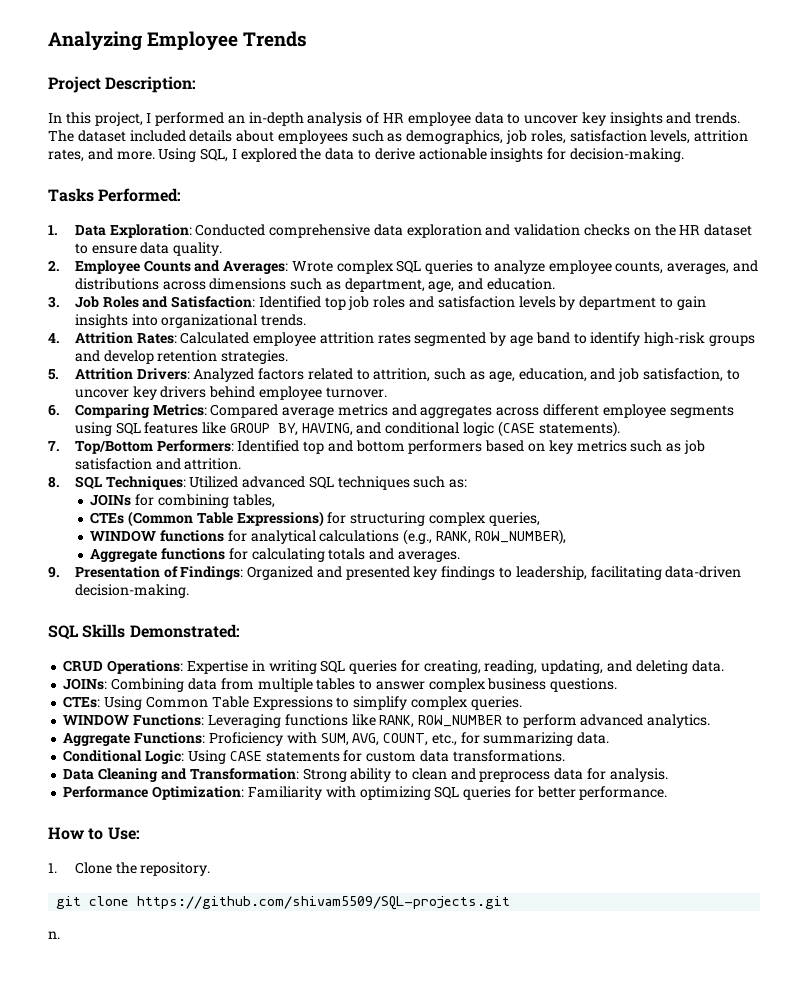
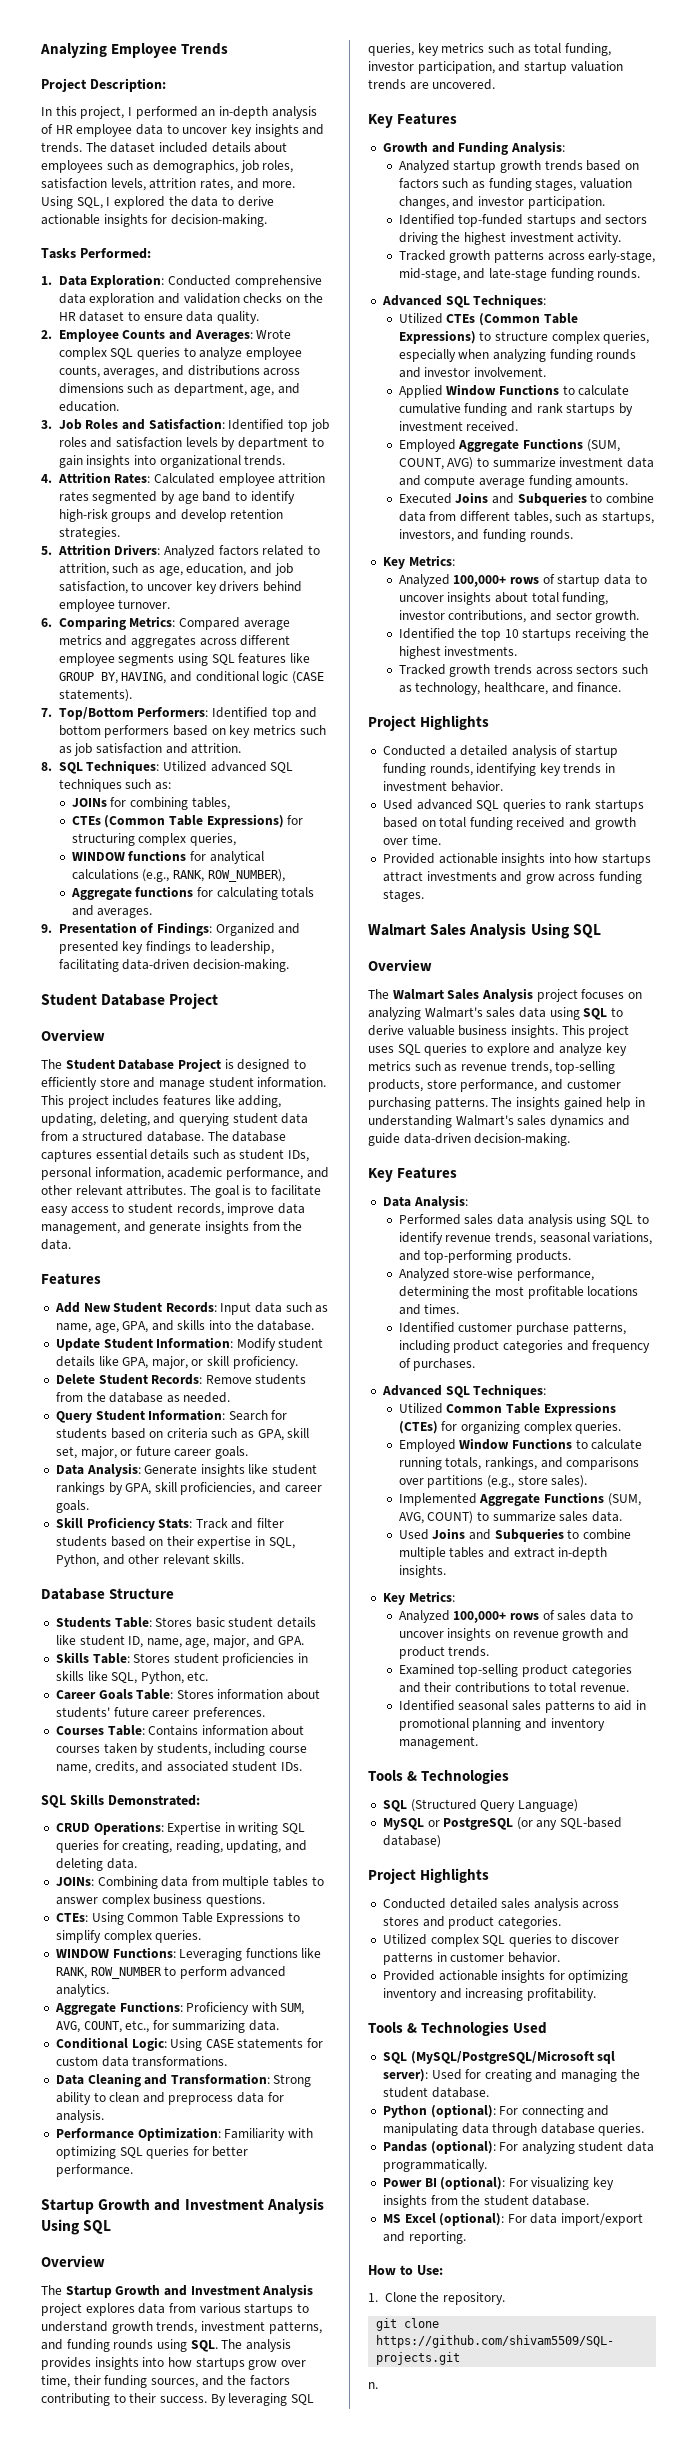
(189, 591) none -> [41,993,219,1009] [41,1029,105,1041] [41,1058,306,1072] [41,1077,327,1090] [41,1095,282,1108] [41,1113,309,1126] [41,1131,287,1142] [41,1149,309,1162] [41,1167,329,1180] [41,1185,321,1198] [41,1203,305,1216] [41,1221,303,1234] [41,1239,71,1250] [41,1273,101,1285] [54,1302,329,1315] [55,1320,315,1333] [55,1337,324,1351] [55,1356,298,1369] [55,1374,307,1385] [55,1392,231,1403] [55,1409,288,1423] [55,1428,310,1441] [55,1446,249,1459] [55,1463,318,1477] [55,1482,322,1495] [55,1500,89,1513] [55,1517,285,1531] [55,1536,295,1549] [55,1554,245,1567] [41,1588,175,1600] [55,1617,317,1628] [55,1635,305,1648] [55,1652,309,1666] [55,1671,209,1684] [55,1689,321,1700] [55,1707,265,1720] [55,1725,305,1736] [55,1743,308,1756] [55,1761,303,1774] // Student Database Project // Overview // The Student Database Project is designed to efficiently store and manage student information. This project includes features like adding, updating, deleting, and querying student data from a structured database. The database captures essential details such as student IDs, personal information, academic performance, and other relevant attributes. The goal is to facilitate easy access to student records, improve data management, and generate insights from the data. // Features // Add New Student Records: Input data such as name, age, GPA, and skills into the database. // Update Student Information: Modify student details like GPA, major, or skill proficiency. // Delete Student Records: Remove students from the database as needed. // Query Student Information: Search for students based on criteria such as GPA, skill set, major, or future career goals. // Data Analysis: Generate insights like student rankings by GPA, skill proficiencies, and career goals. // Skill Proficiency Stats: Track and filter students based on their expertise in SQL, Python, and other relevant skills. // Database Structure // Students Table: Stores basic student details like student ID, name, age, major, and GPA. // Skills Table: Stores student proficiencies in skills like SQL, Python, etc. // Career Goals Table: Stores information about students' future career preferences. // Courses Table: Contains information about courses taken by students, including course name, credits, and associated student IDs.
(668, 793) none -> [41,2198,324,2214] [41,2219,112,2235] [41,2255,105,2267] [41,2284,314,2298] [41,2303,309,2316] [41,2321,322,2334] [41,2339,291,2352] [41,2357,306,2370] [41,2375,290,2388] [41,2393,314,2406] [368,43,611,56] [368,61,623,74] [368,79,496,90] [368,113,458,128] [382,141,565,155] [398,160,639,173] [398,178,632,191] [398,196,605,209] [398,214,648,227] [398,232,622,245] [398,250,656,263] [398,268,641,281] [381,294,547,308] [398,313,578,326] [398,330,650,344] [398,349,637,362] [398,367,546,378] [398,384,630,398] [398,403,633,416] [398,421,519,432] [398,438,620,452] [398,457,654,470] [398,475,629,488] [398,492,654,506] [398,511,654,524] [398,529,573,542] [382,555,455,569] [398,574,647,587] [398,592,609,605] [398,610,640,623] [398,628,649,641] [398,646,518,659] [398,664,648,677] [398,682,622,695] [368,715,490,731] [382,745,619,758] [382,763,616,776] [382,781,503,792] [382,799,644,812] [382,817,636,830] [382,835,441,845] [382,853,652,866] [382,871,643,884] [382,889,424,902] [368,923,601,939] [368,959,432,971] [368,988,642,1002] [368,1007,623,1020] [368,1025,630,1038] [368,1043,627,1056] [368,1061,616,1074] [368,1079,621,1092] [368,1097,645,1110] [368,1115,630,1128] [368,1133,571,1146] [368,1167,458,1182] [382,1195,468,1209] [398,1214,649,1227] [398,1232,653,1245] [398,1250,571,1263] [398,1268,594,1281] [398,1286,639,1299] [398,1304,460,1315] [398,1322,626,1335] [398,1340,651,1353] [398,1358,476,1371] [381,1384,547,1398] [398,1402,616,1416] [398,1421,622,1434] [398,1438,643,1452] [398,1457,640,1470] [398,1475,588,1488] [398,1492,641,1506] [398,1511,622,1524] [398,1528,631,1542] [398,1547,608,1560] [398,1565,446,1578] [382,1591,455,1605] [398,1610,633,1623] [398,1628,629,1641] [398,1646,490,1659] [398,1664,632,1677] [398,1682,629,1693] [398,1700,646,1713] [398,1718,605,1731] [398,1736,478,1749] [368,1769,510,1784] [382,1799,578,1812] [382,1817,623,1830] [382,1835,441,1848] [368,1868,490,1884] [382,1898,620,1911] [382,1916,561,1929] [382,1934,620,1947] [382,1952,560,1965] [382,1970,629,1983] [382,1988,596,2001] [368,2021,548,2036] [382,2050,616,2064] [382,2069,640,2082] [382,2087,489,2098] [382,2104,610,2118] [382,2123,645,2136] [382,2140,655,2154] [382,2159,487,2172] [382,2176,615,2190] [382,2195,590,2208] [382,2212,644,2226] [382,2231,466,2244] // Startup Growth and Investment Analysis Using SQL // Overview // The Startup Growth and Investment Analysis project explores data from various startups to understand growth trends, investment patterns, and funding rounds using SQL. The analysis provides insights into how startups grow over time, their funding sources, and the factors contributing to their success. By leveraging SQL queries, key metrics such as total funding, investor participation, and startup valuation trends are uncovered. // Key Features // Growth and Funding Analysis: // Analyzed startup growth trends based on factors such as funding stages, valuation changes, and investor participation. // Identified top-funded startups and sectors driving the highest investment activity. // Tracked growth patterns across early-stage, mid-stage, and late-stage funding rounds. // Advanced SQL Techniques: // Utilized CTEs (Common Table Expressions) to structure complex queries, especially when analyzing funding rounds and investor involvement. // Applied Window Functions to calculate cumulative funding and rank startups by investment received. // Employed Aggregate Functions (SUM, COUNT, AVG) to summarize investment data and compute average funding amounts. // Executed Joins and Subqueries to combine data from different tables, such as startups, investors, and funding rounds. // Key Metrics: // Analyzed 100,000+ rows of startup data to uncover insights about total funding, investor contributions, and sector growth. // Identified the top 10 startups receiving the highest investments. // Tracked growth trends across sectors such as technology, healthcare, and finance. // Project Highlights // Conducted a detailed analysis of startup funding rounds, identifying key trends in investment behavior. // Used advanced SQL queries to rank startups based on total funding received and growth over time. // Provided actionable insights into how startups attract investments and grow across funding stages. // Walmart Sales Analysis Using SQL // Overview // The Walmart Sales Analysis project focuses on analyzing Walmart's sales data using SQL to derive valuable business insights. This project uses SQL queries to explore and analyze key metrics such as revenue trends, top-selling products, store performance, and customer purchasing patterns. The insights gained help in understanding Walmart's sales dynamics and guide data-driven decision-making. // Key Features // Data Analysis: // Performed sales data analysis using SQL to identify revenue trends, seasonal variations, and top-performing products. // Analyzed store-wise performance, determining the most profitable locations and times. // Identified customer purchase patterns, including product categories and frequency of purchases. // Advanced SQL Techniques: // Utilized Common Table Expressions (CTEs) for organizing complex queries. // Employed Window Functions to calculate running totals, rankings, and comparisons over partitions (e.g., store sales). // Implemented Aggregate Functions (SUM, AVG, COUNT) to summarize sales data. // Used Joins and Subqueries to combine multiple tables and extract in-depth insights. // Key Metrics: // Analyzed 100,000+ rows of sales data to uncover insights on revenue growth and product trends. // Examined top-selling product categories and their contributions to total revenue. // Identified seasonal sales patterns to aid in promotional planning and inventory management. // Tools & Technologies // SQL (Structured Query Language) // MySQL or PostgreSQL (or any SQL-based database) // Project Highlights // Conducted detailed sales analysis across stores and product categories. // Utilized complex SQL queries to discover patterns in customer behavior. // Provided actionable insights for optimizing inventory and increasing profitability. // Tools & Technologies Used // SQL (MySQL/PostgreSQL/Microsoft sql server): Used for creating and managing the student database. // Python (optional): For connecting and manipulating data through database queries. // Pandas (optional): For analyzing student data programmatically. // Power BI (optional): For visualizing key insights from the student database. // MS Excel (optional): For data import/export and reporting.

